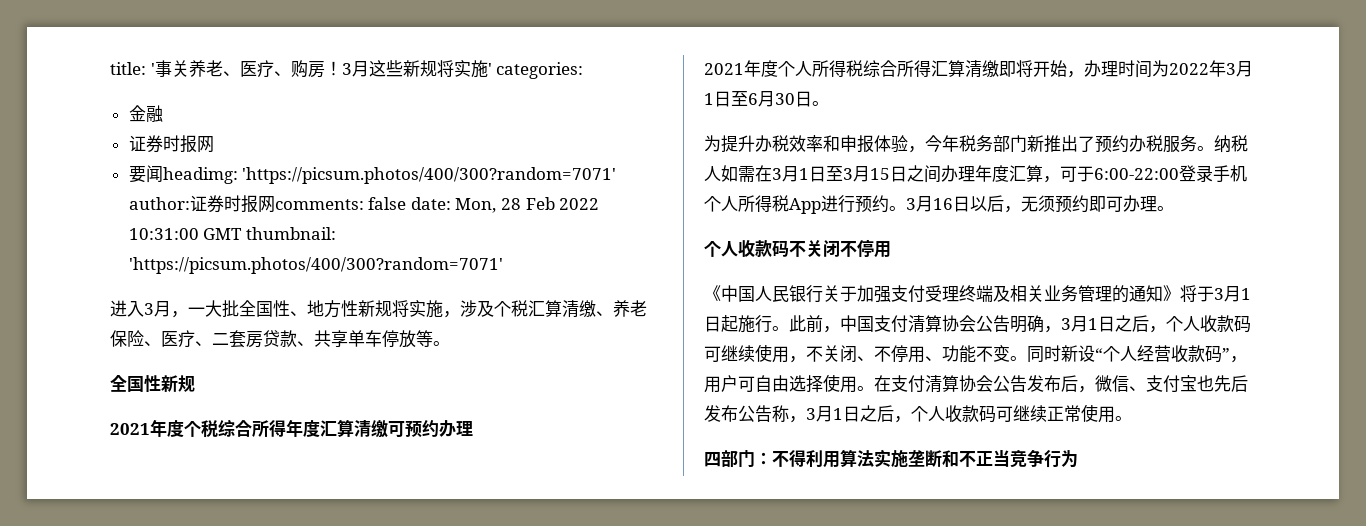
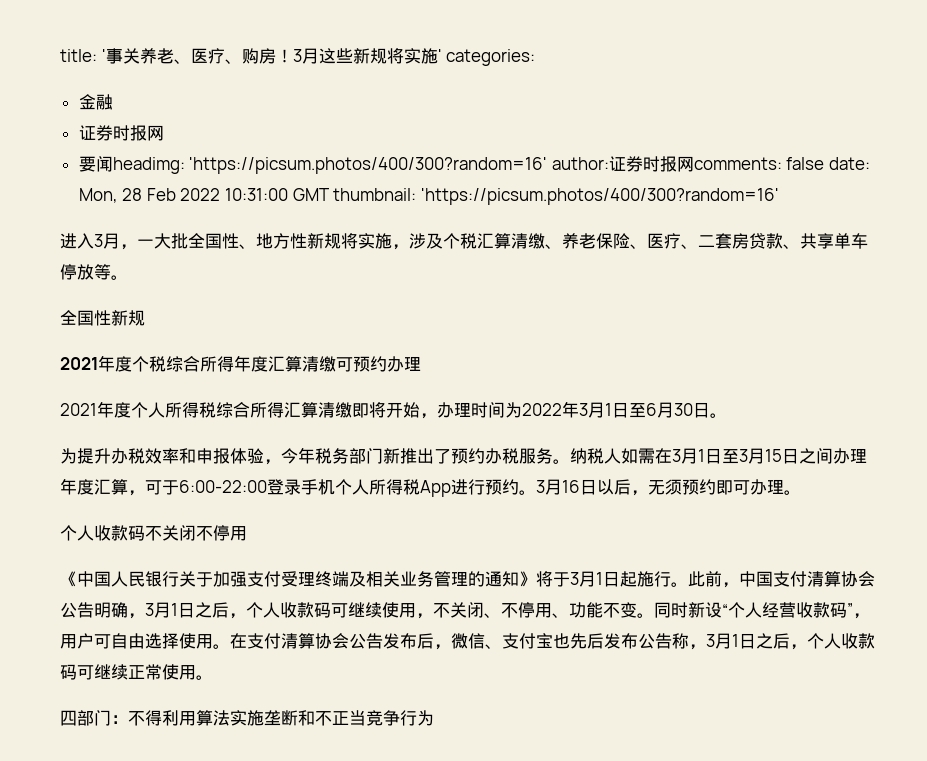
[242,167,617,184] 'https://picsum.photos/400/300?random=7071' -> [189,157,548,174] 'https://picsum.photos/400/300?random=16'
[128,257,503,274] 'https://picsum.photos/400/300?random=7071' -> [420,188,779,205] 'https://picsum.photos/400/300?random=16'

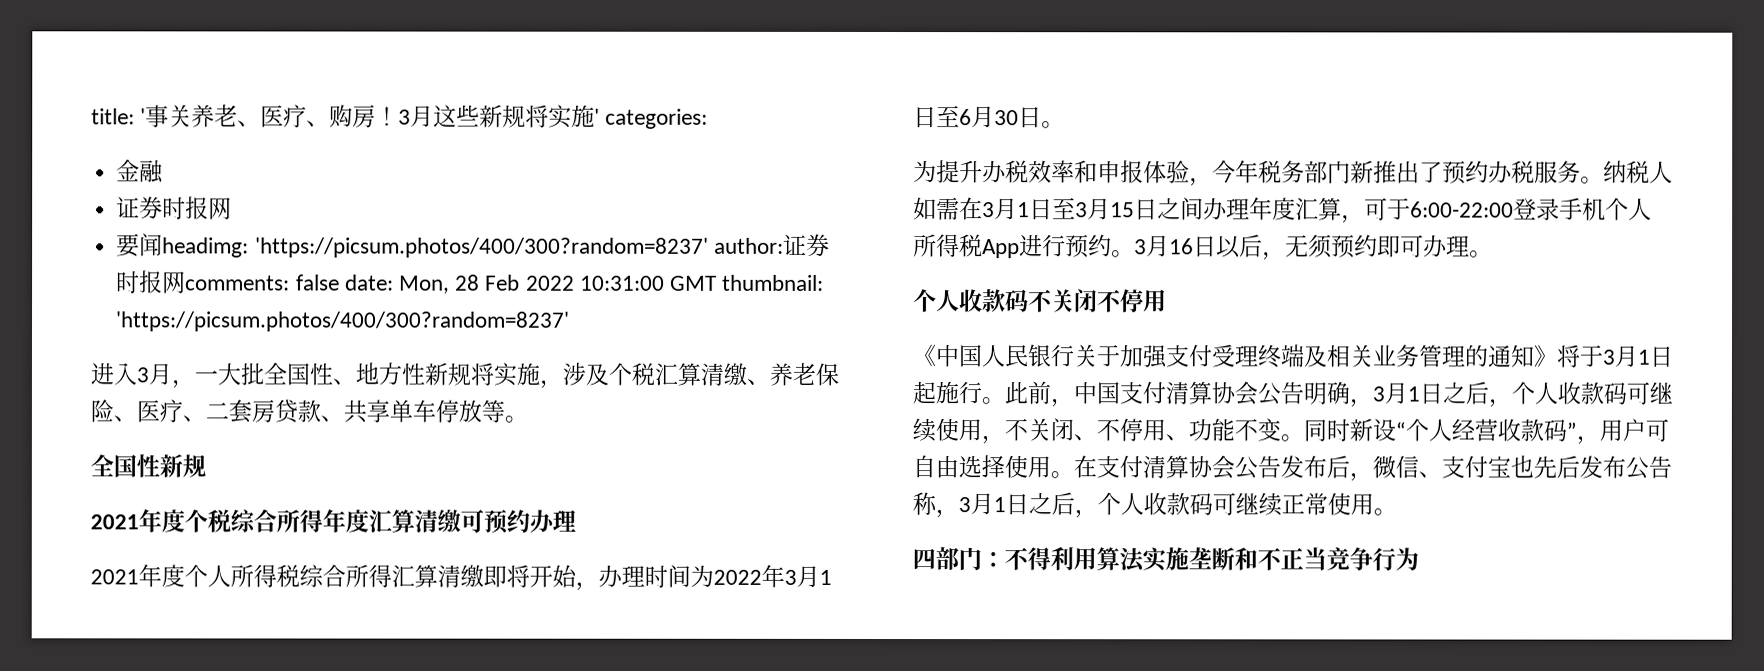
[189,157,548,174] 'https://picsum.photos/400/300?random=16' -> [254,237,709,258] 'https://picsum.photos/400/300?random=8237'
[420,188,779,205] 'https://picsum.photos/400/300?random=16' -> [116,311,571,332] 'https://picsum.photos/400/300?random=8237'

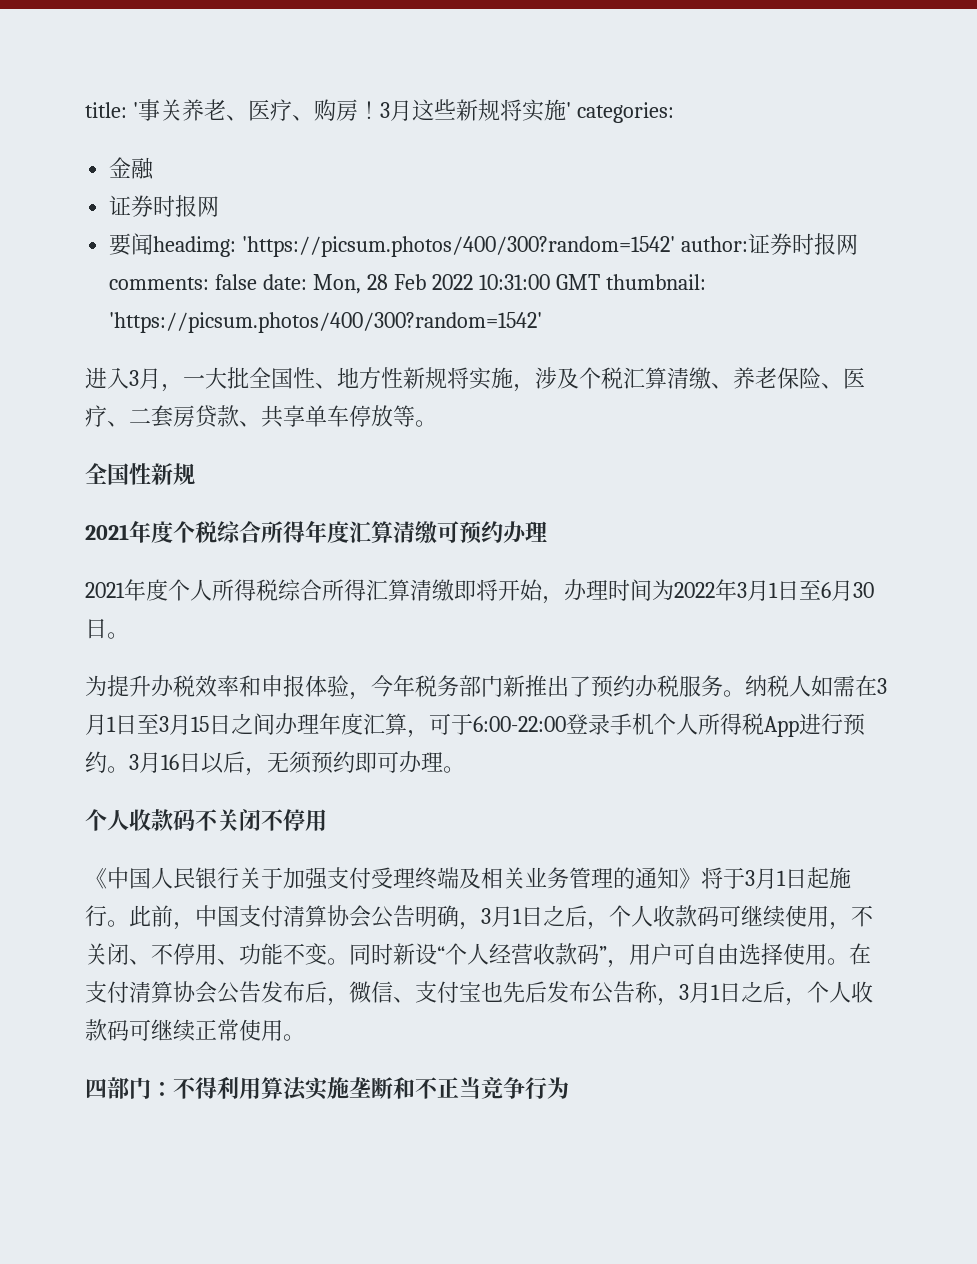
[254,237,709,258] 'https://picsum.photos/400/300?random=8237' -> [242,236,676,257] 'https://picsum.photos/400/300?random=1542'
[116,311,571,332] 'https://picsum.photos/400/300?random=8237' -> [109,312,543,333] 'https://picsum.photos/400/300?random=1542'

